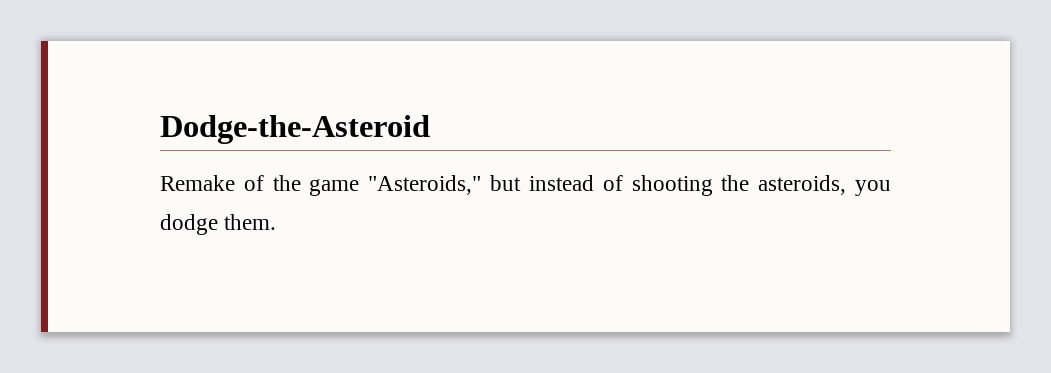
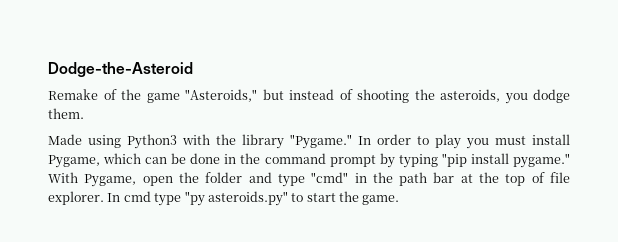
(277, 222) none -> [48,134,570,149] [48,153,570,168] [48,172,570,187] [48,191,400,206] // Made using Python3 with the library "Pygame." In order to play you must install Pygame, which can be done in the command prompt by typing "pip install pygame." With Pygame, open the folder and type "cmd" in the path bar at the top of file explorer. In cmd type "py asteroids.py" to start the game.

